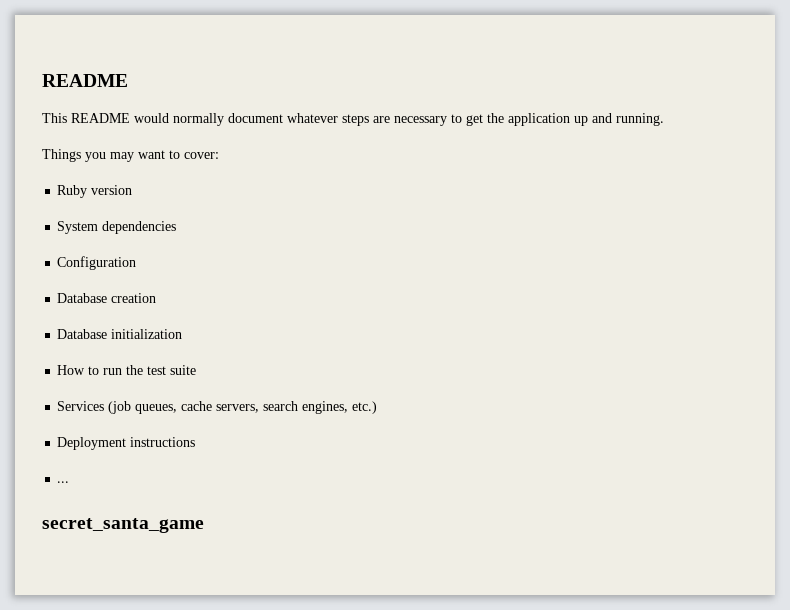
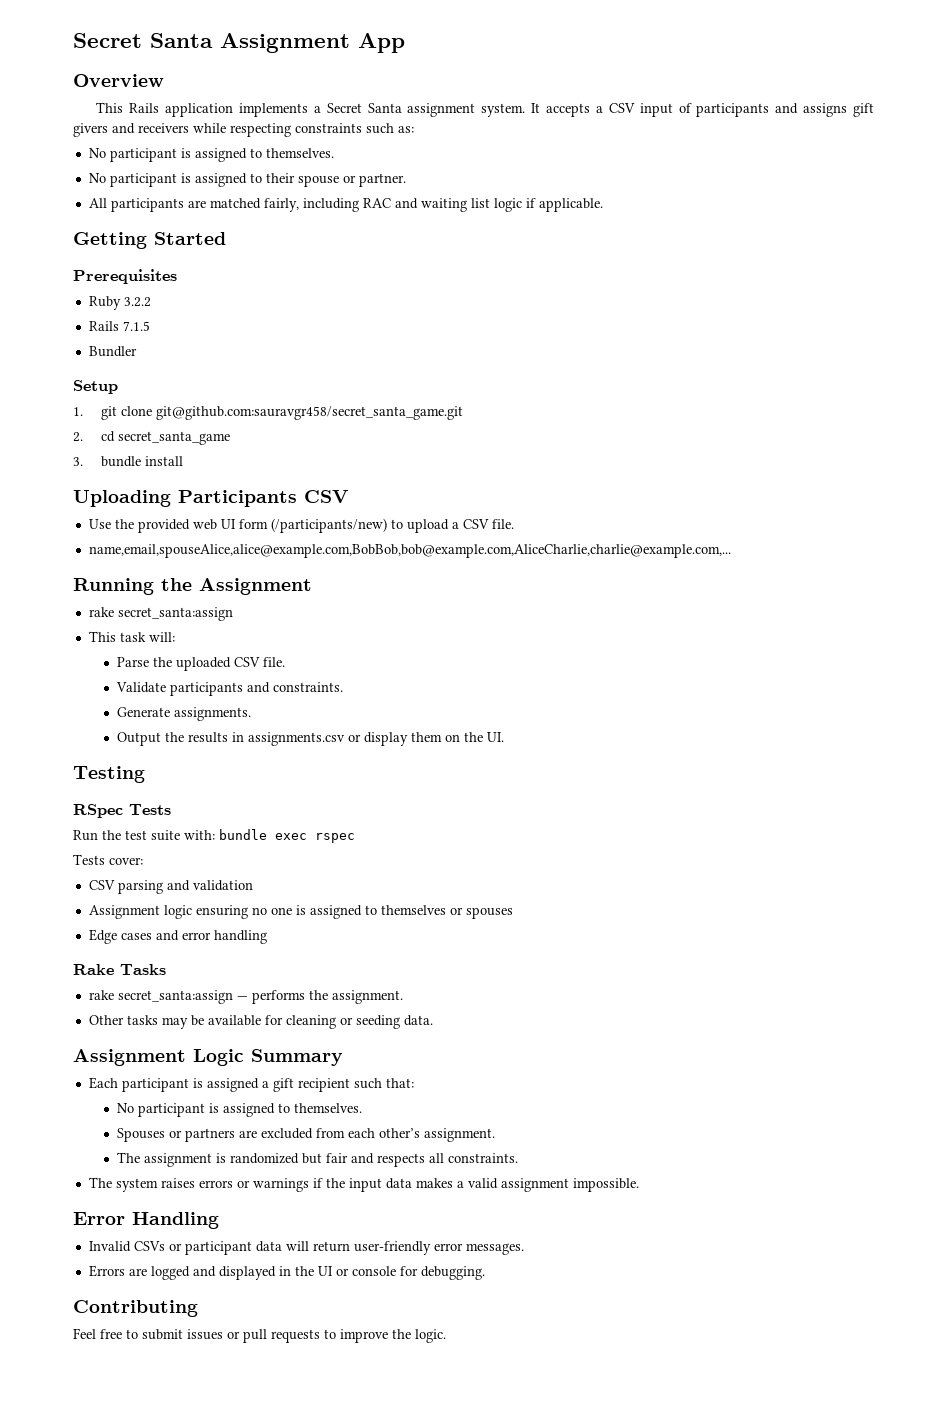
[42,74,128,87] [42,113,664,126] [42,149,219,162] [57,185,133,198] [57,221,177,234] [57,256,137,270] [57,293,157,303] [57,329,183,339] [57,365,197,375] [57,401,378,414] [57,437,196,450] [57,481,70,483] [42,518,204,533] README // This README would normally document whatever steps are necessary to get the application up and running. // Things you may want to cover: // Ruby version // System dependencies // Configuration // Database creation // Database initialization // How to run the test suite // Services (job queues, cache servers, search engines, etc.) // Deployment instructions // ... // secret_santa_game -> [73,33,405,53] [73,74,164,87] [96,102,874,117] [73,123,414,137] [88,148,334,162] [88,173,406,187] [88,198,603,212] [73,232,226,249] [73,269,177,284] [88,296,151,310] [88,321,150,331] [88,346,137,357] [73,380,118,394] [73,406,463,420] [73,431,230,445] [73,456,183,467] [73,490,349,507] [88,518,514,533] [88,544,731,558] [73,578,312,595] [88,607,233,621] [88,631,175,642] [116,657,285,671] [115,682,343,696] [116,707,251,721] [116,732,504,746] [73,766,145,783] [73,804,171,818] [73,829,355,843] [73,854,143,865] [88,880,253,894] [88,905,513,919] [88,929,267,944] [73,964,166,975] [88,990,403,1004] [88,1015,433,1029] [73,1049,343,1066] [88,1077,414,1092] [116,1103,362,1117] [116,1128,495,1142] [116,1152,518,1167] [88,1177,639,1192] [73,1212,219,1229] [88,1241,524,1255] [88,1265,485,1280] [73,1300,198,1317] [73,1328,446,1343] Secret Santa Assignment App // Overview // This Rails application implements a Secret Santa assignment system. It accepts a CSV input of participants and assigns gift givers and receivers while respecting constraints such as: // No participant is assigned to themselves. // No participant is assigned to their spouse or partner. // All participants are matched fairly, including RAC and waiting list logic if applicable. // Getting Started // Prerequisites // Ruby 3.2.2 // Rails 7.1.5 // Bundler // Setup // 1. git clone git@github.com:sauravgr458/secret_santa_game.git // 2. cd secret_santa_game // 3. bundle install // Uploading Participants CSV // Use the provided web UI form (/participants/new) to upload a CSV file. // name,email,spouseAlice,alice@example.com,BobBob,bob@example.com,AliceCharlie,charlie@example.com,... // Running the Assignment // rake secret_santa:assign // This task will: // Parse the uploaded CSV file. // Validate participants and constraints. // Generate assignments. // Output the results in assignments.csv or display them on the UI. // Testing // RSpec Tests // Run the test suite with: bundle exec rspec // Tests cover: // CSV parsing and validation // Assignment logic ensuring no one is assigned to themselves or spouses // Edge cases and error handling // Rake Tasks // rake secret_santa:assign — performs the assignment. // Other tasks may be available for cleaning or seeding data. // Assignment Logic Summary // Each participant is assigned a gift recipient such that: // No participant is assigned to themselves. // Spouses or partners are excluded from each other’s assignment. // The assignment is randomized but fair and respects all constraints. // The system raises errors or warnings if the input data makes a valid assignment impossible. // Error Handling // Invalid CSVs or participant data will return user-friendly error messages. // Errors are logged and displayed in the UI or console for debugging. // Contributing // Feel free to submit issues or pull requests to improve the logic.

